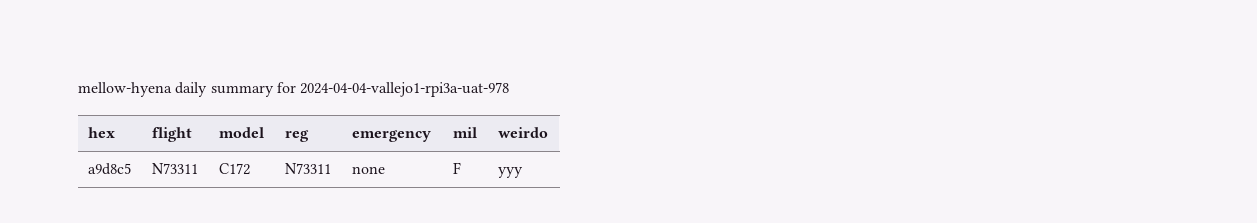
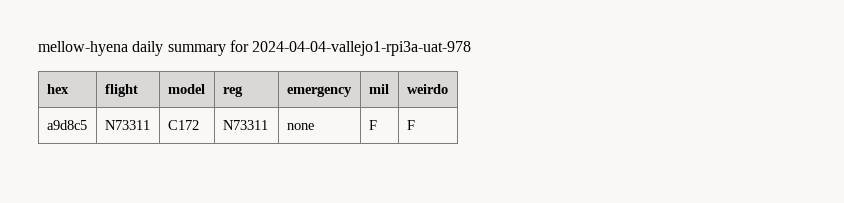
[498,167,524,178] yyy -> [406,120,415,130] F

